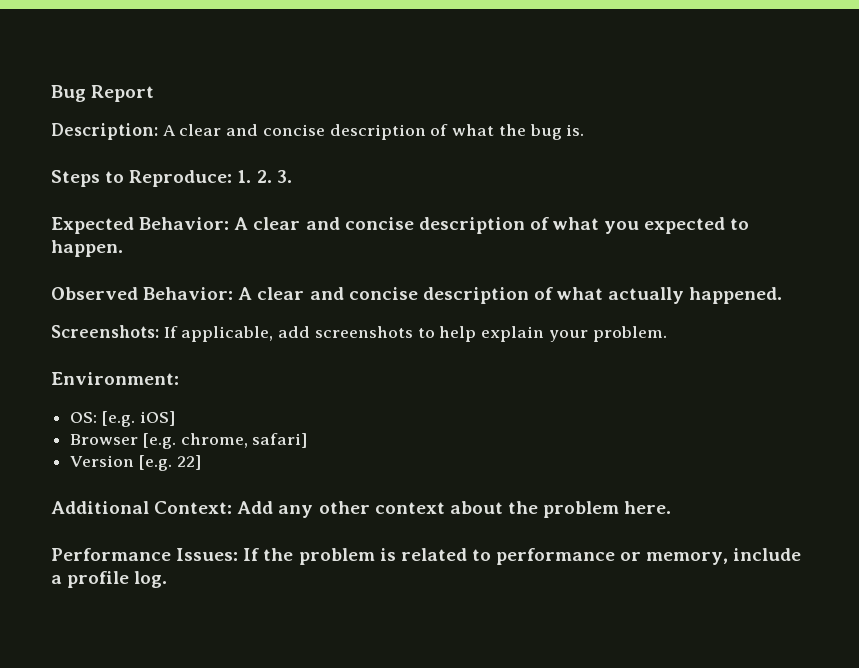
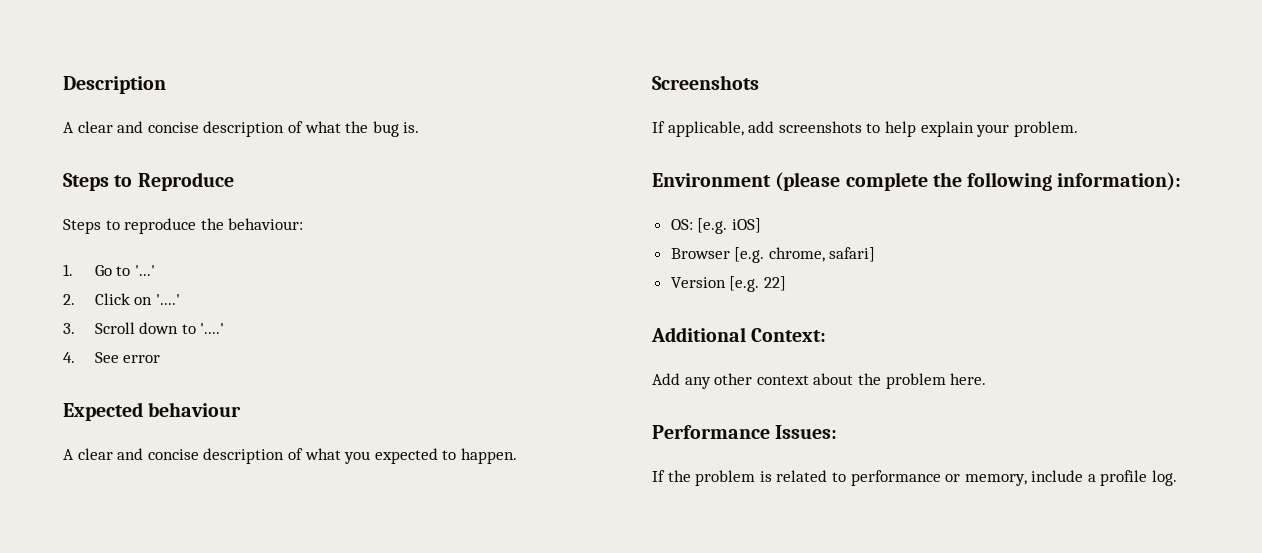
[51,85,155,102] [51,123,158,140] Bug Report // Description: -> [63,76,166,94] Description //
[129,170,292,187] Reproduce: 1. 2. 3. -> [137,172,234,191] [63,218,304,234] [63,264,155,276] [63,293,180,305] [63,322,225,334] [63,352,161,363] Reproduce // Steps to reproduce the behaviour: // 1. Go to '...' // 2. Click on '....' // 3. Scroll down to '....' // 4. See error
[139,217,230,230] Behavior: -> [148,402,242,417] behaviour //
[51,287,783,304] [51,325,159,338] Observed Behavior: A clear and concise description of what actually happened. // Screenshots: -> [652,75,759,90] Screenshots //
[51,372,179,385] Environment: -> [652,172,1182,191] Environment (please complete the following information):
(233, 507) none -> (827, 335) //
(239, 554) none -> (838, 432) //

